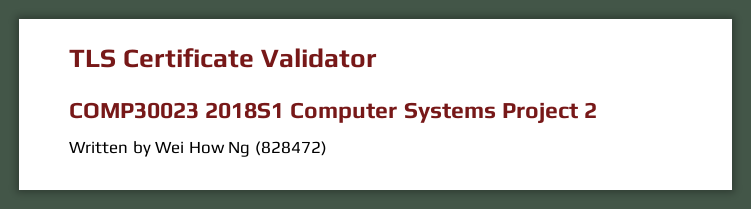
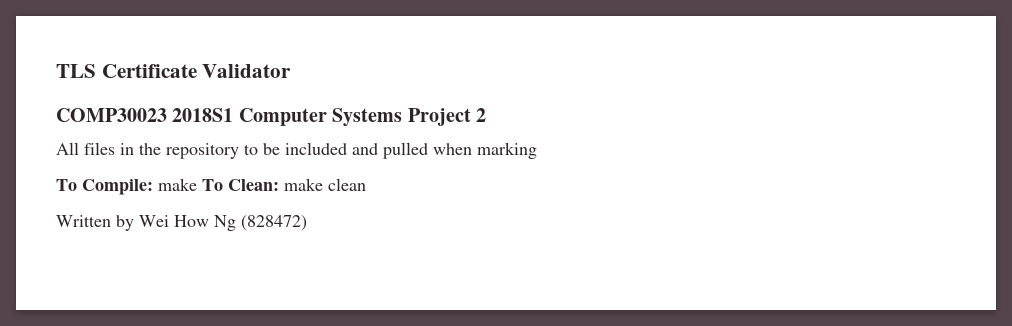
(598, 110) none -> [56,142,537,159] [56,178,366,195] // All files in the repository to be included and pulled when marking // To Compile: make To Clean: make clean

